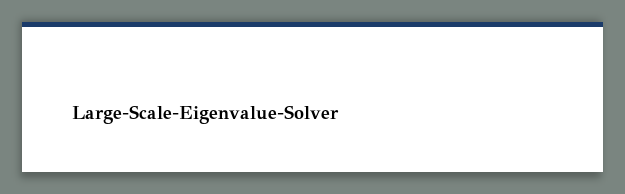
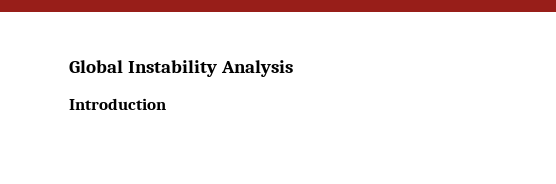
[72,105,339,124] Large-Scale-Eigenvalue-Solver -> [69,60,293,77] [69,98,166,110] Global Instability Analysis // Introduction

